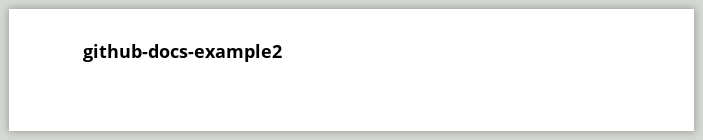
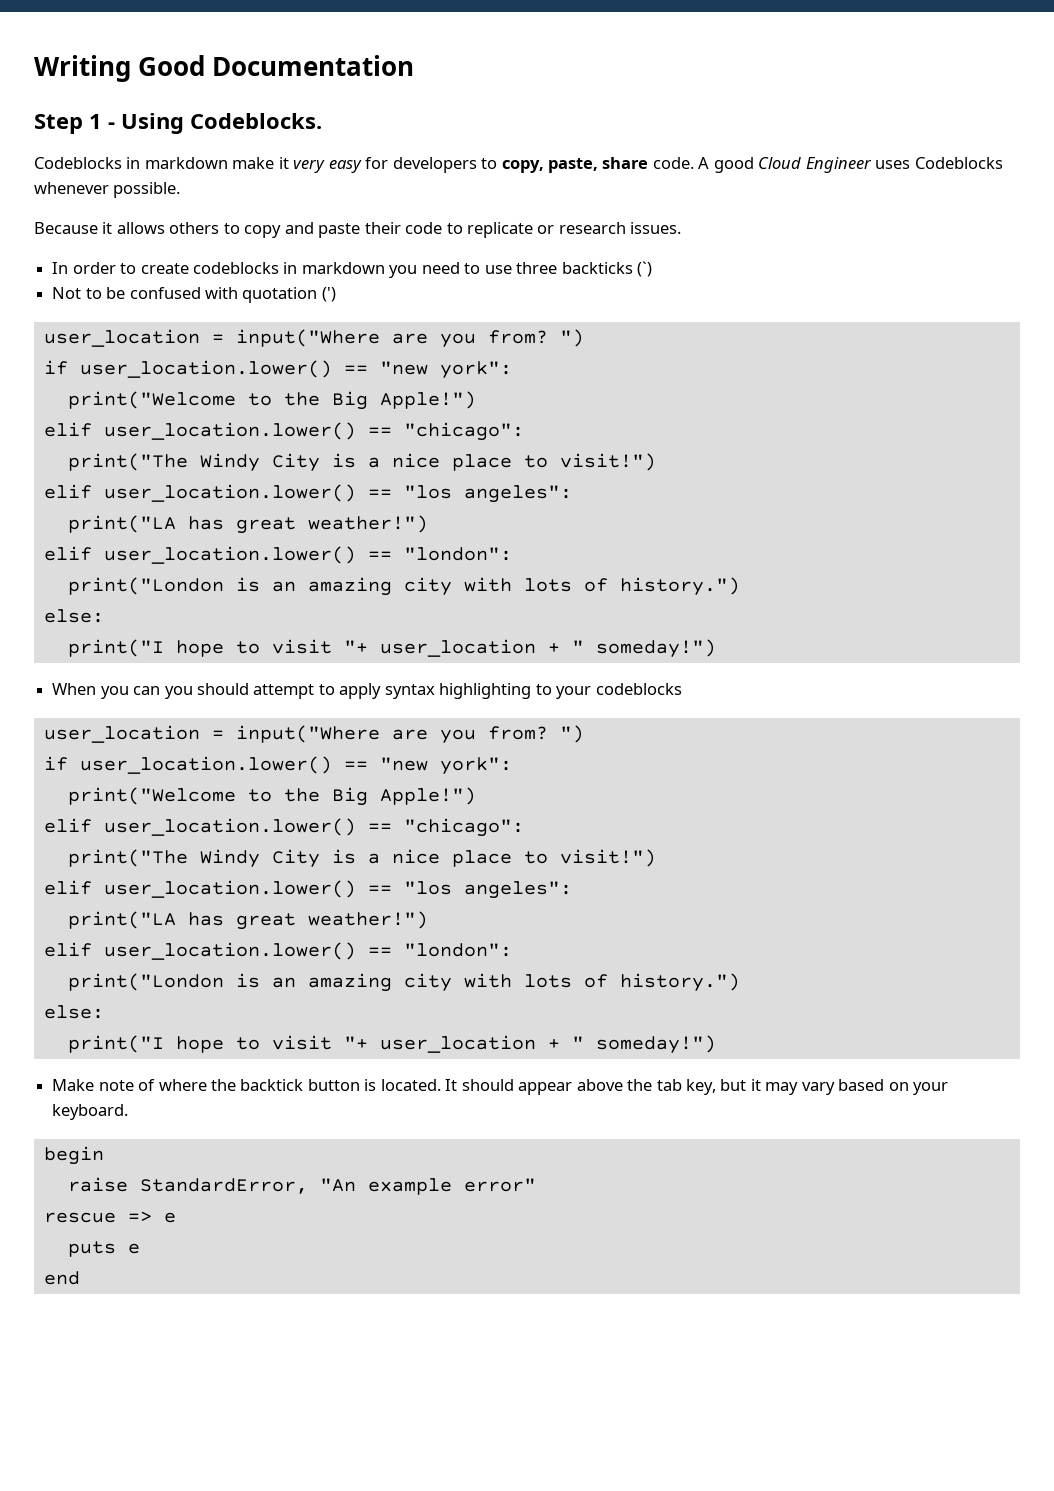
[83,44,282,62] github-docs-example2 -> [34,55,415,82] [34,113,322,134] [34,157,1003,173] [34,182,181,198] [34,222,682,238] [52,261,653,278] [52,287,336,303] [43,329,584,348] [43,360,512,379] [67,391,476,410] [43,422,524,441] [67,453,656,472] [43,484,572,503] [67,515,428,534] [43,546,512,564] [67,577,740,596] [43,609,104,623] [67,639,716,658] [52,683,682,699] [43,725,584,744] [43,756,512,775] [67,787,476,806] [43,818,524,837] [67,849,656,868] [43,880,572,899] [67,911,428,930] [43,942,512,960] [67,973,740,992] [43,1005,104,1019] [67,1035,716,1054] [52,1079,949,1095] [52,1104,129,1120] [43,1146,104,1165] [67,1177,536,1195] [43,1211,176,1223] [67,1241,140,1257] [43,1271,80,1285] Writing Good Documentation // Step 1 - Using Codeblocks. // Codeblocks in markdown make it very easy for developers to copy, paste, share code. A good Cloud Engineer uses Codeblocks whenever possible. // Because it allows others to copy and paste their code to replicate or research issues. // In order to create codeblocks in markdown you need to use three backticks (`) // Not to be confused with quotation (') // user_location = input("Where are you from? ") // if user_location.lower() == "new york": // print("Welcome to the Big Apple!") // elif user_location.lower() == "chicago": // print("The Windy City is a nice place to visit!") // elif user_location.lower() == "los angeles": // print("LA has great weather!") // elif user_location.lower() == "london": // print("London is an amazing city with lots of history.") // else: // print("I hope to visit "+ user_location + " someday!") // When you can you should attempt to apply syntax highlighting to your codeblocks // user_location = input("Where are you from? ") // if user_location.lower() == "new york": // print("Welcome to the Big Apple!") // elif user_location.lower() == "chicago": // print("The Windy City is a nice place to visit!") // elif user_location.lower() == "los angeles": // print("LA has great weather!") // elif user_location.lower() == "london": // print("London is an amazing city with lots of history.") // else: // print("I hope to visit "+ user_location + " someday!") // Make note of where the backtick button is located. It should appear above the tab key, but it may vary based on your keyboard. // begin // raise StandardError, "An example error" // rescue => e // puts e // end

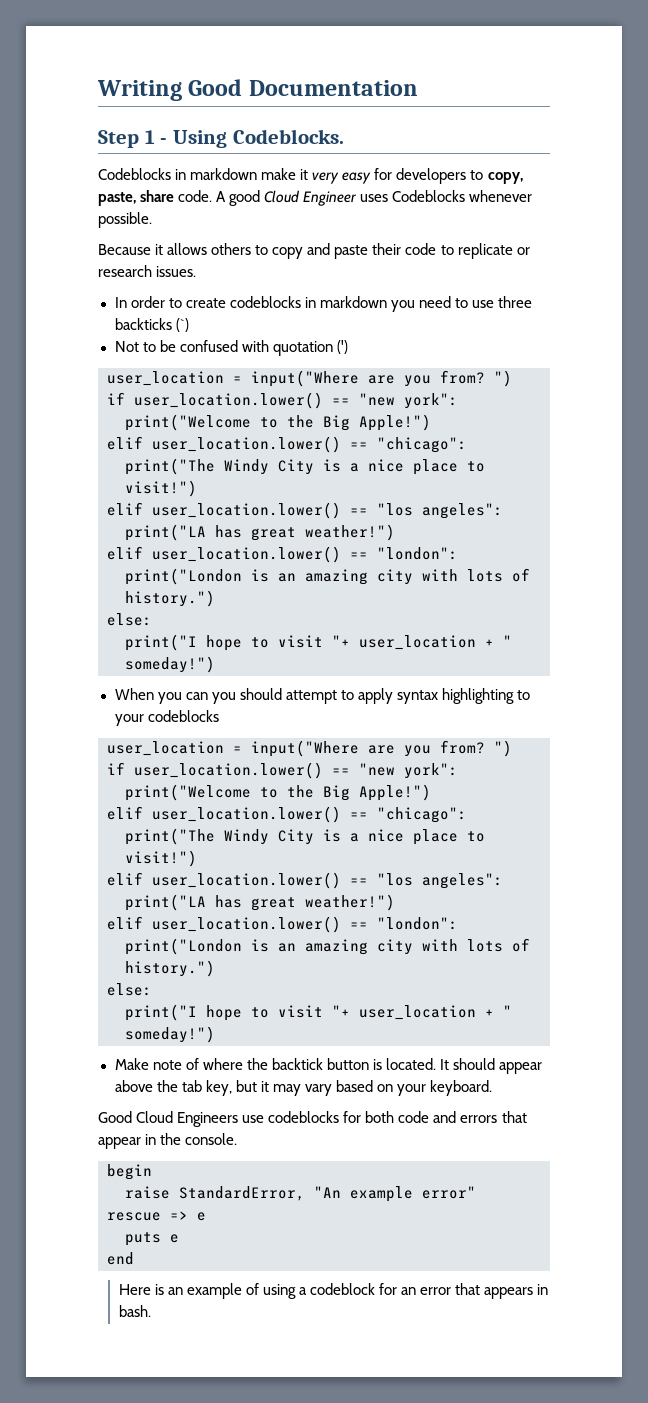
(129, 1112) none -> [98,1111,527,1127] [98,1133,238,1149] // Good Cloud Engineers use codeblocks for both code and errors that appear in the console.
(80, 1278) none -> [118,1283,549,1299] [118,1305,151,1317] // Here is an example of using a codeblock for an error that appears in bash.

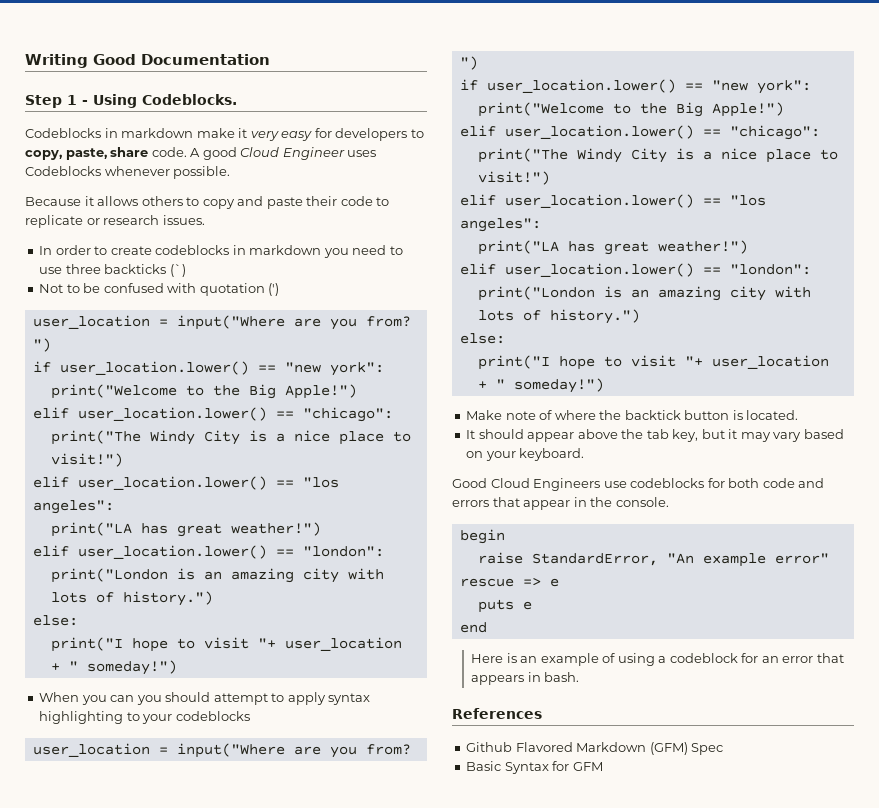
(436, 1064) none -> (799, 415) //
(151, 1311) none -> [452,708,542,719] [466,742,724,755] [466,761,603,774] // References // Github Flavored Markdown (GFM) Spec // Basic Syntax for GFM

